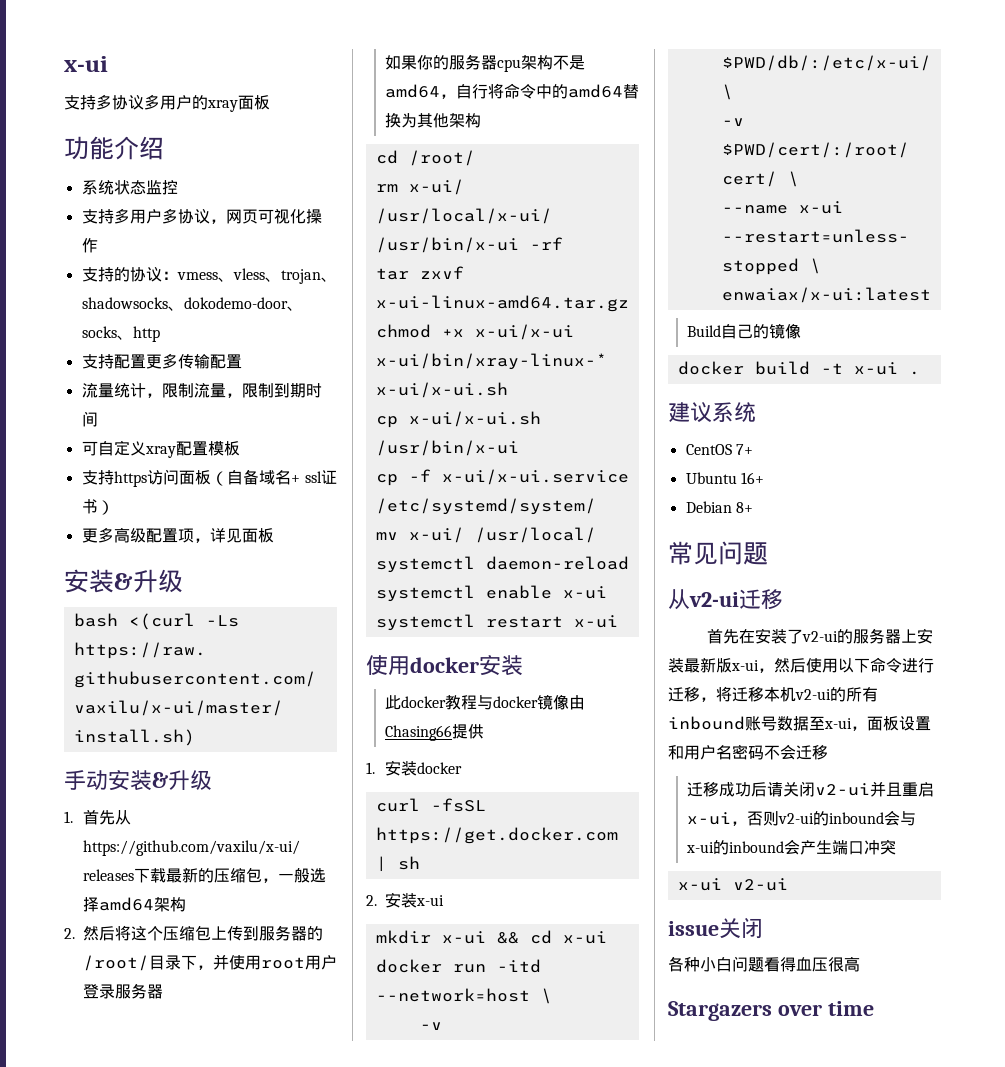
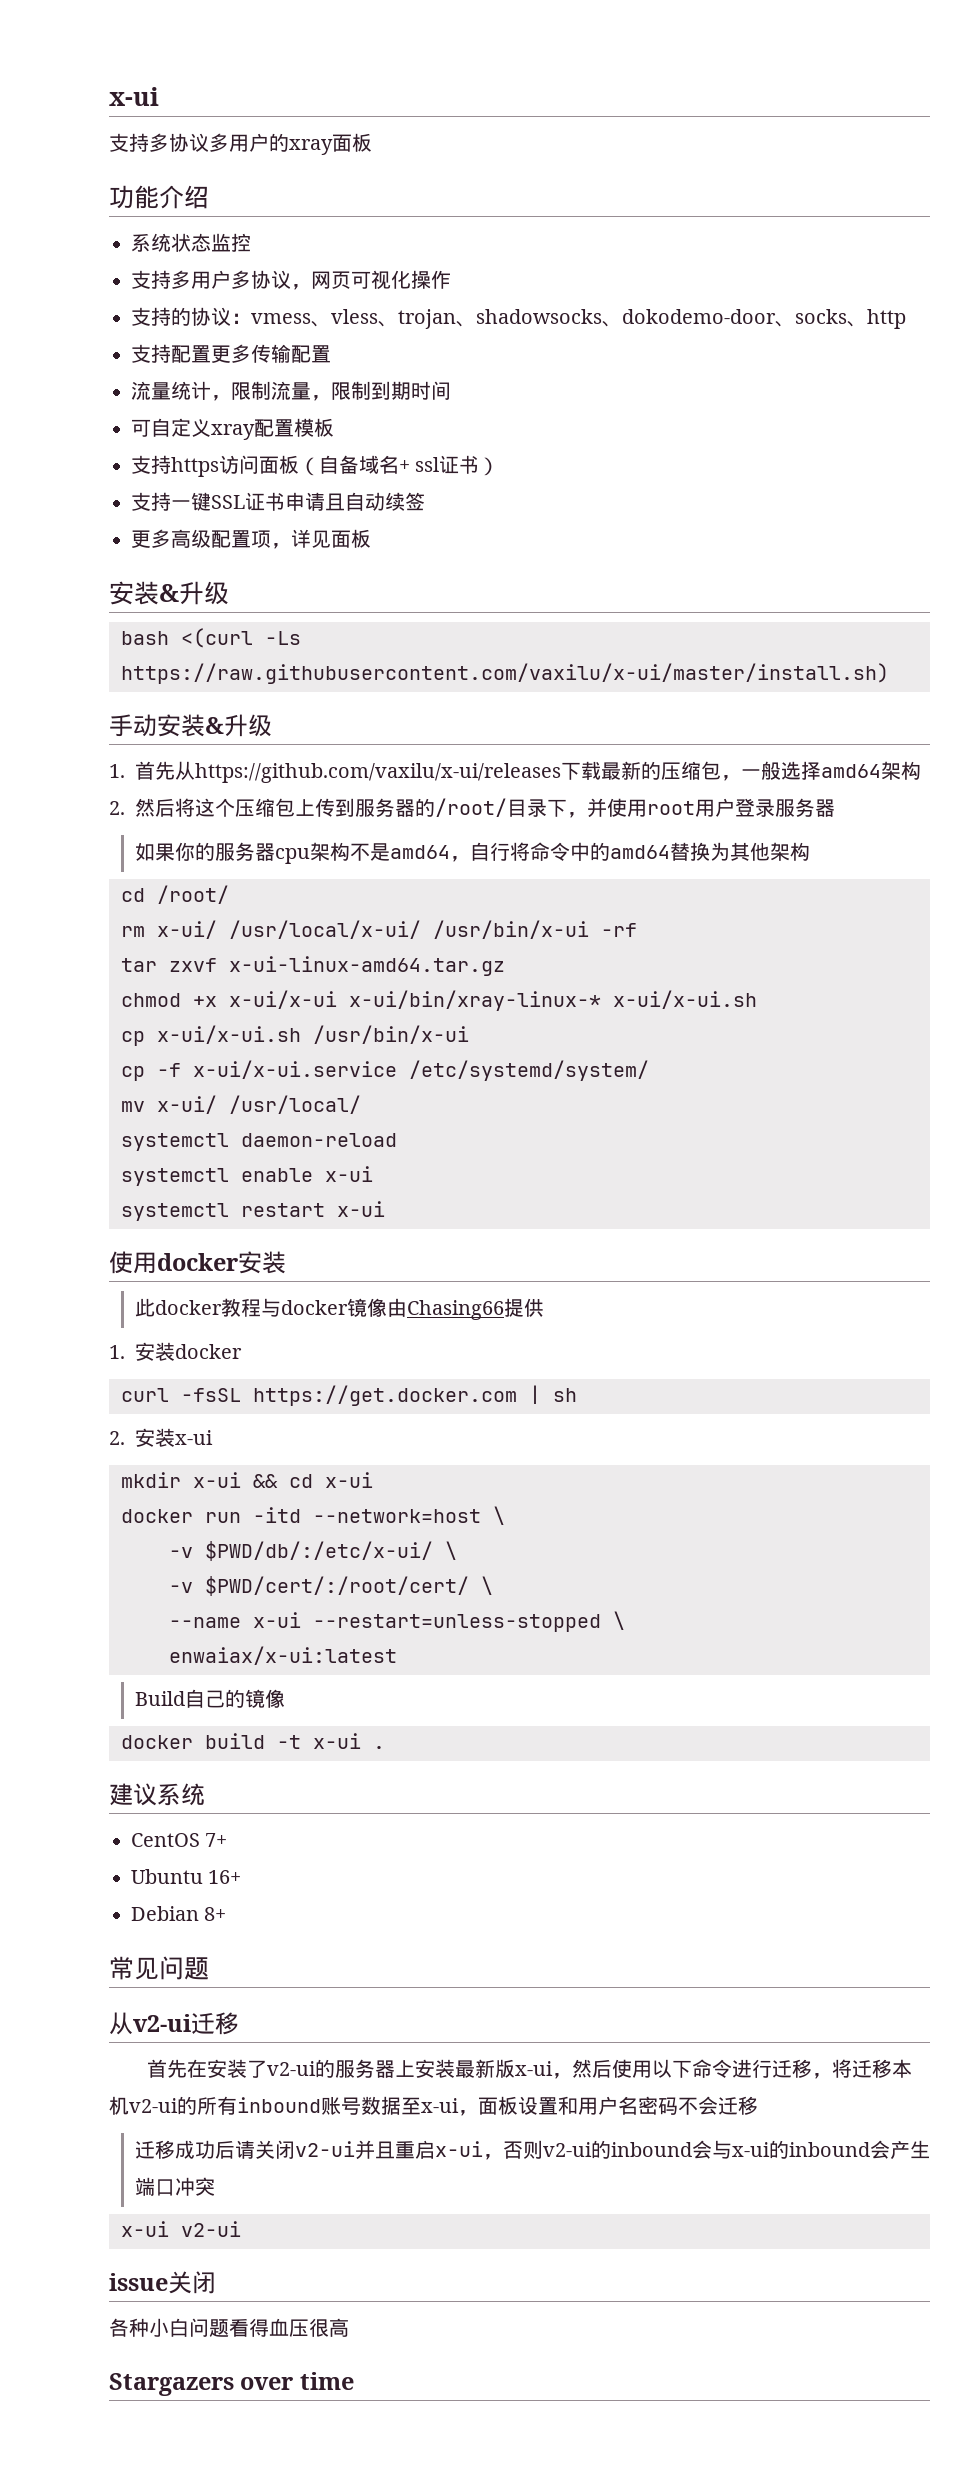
(114, 507) none -> [131,492,425,511] // 支持一键SSL证书申请且自动续签

